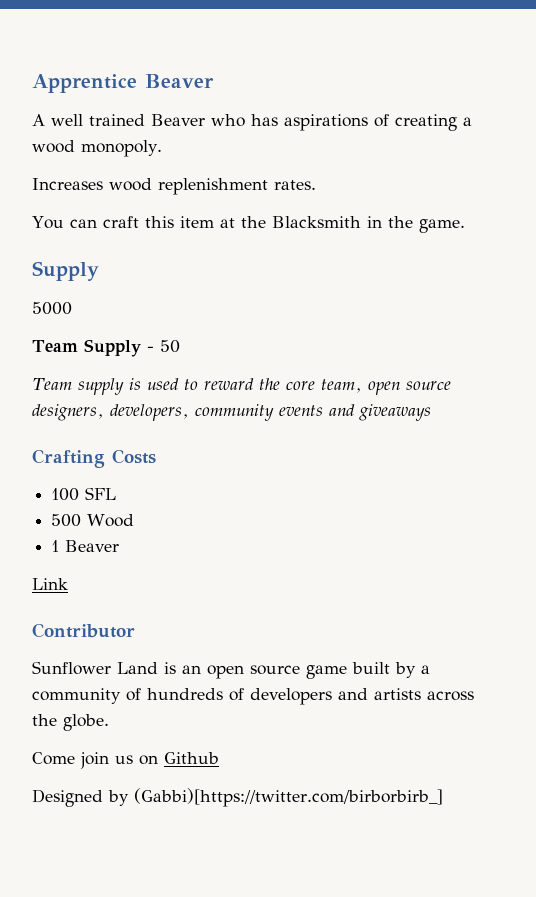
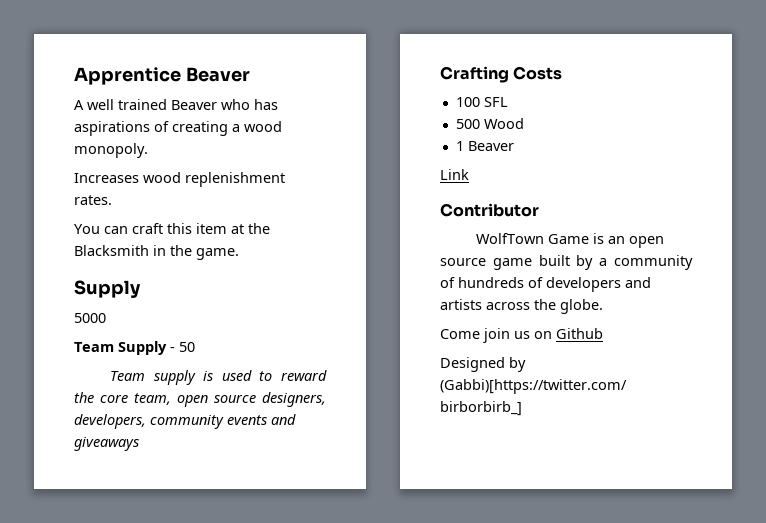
[32,661,158,675] Sunflower Land -> [475,233,589,244] WolfTown Game

